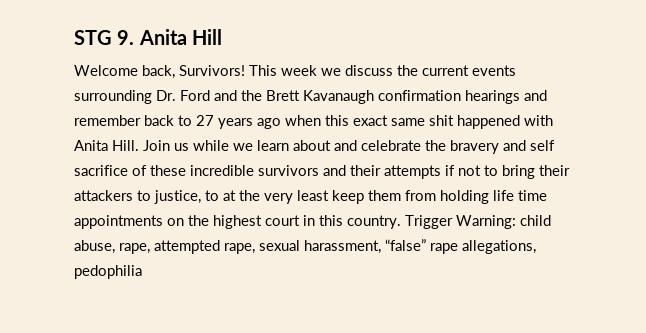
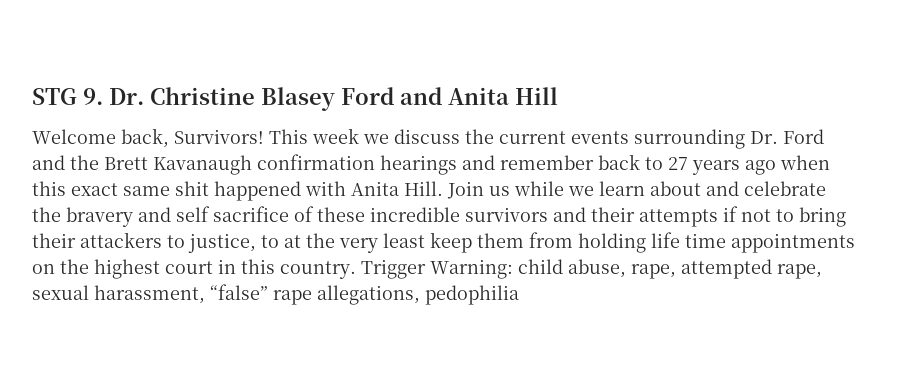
(135, 37) none -> [109,87,442,111] Dr. Christine Blasey Ford and

